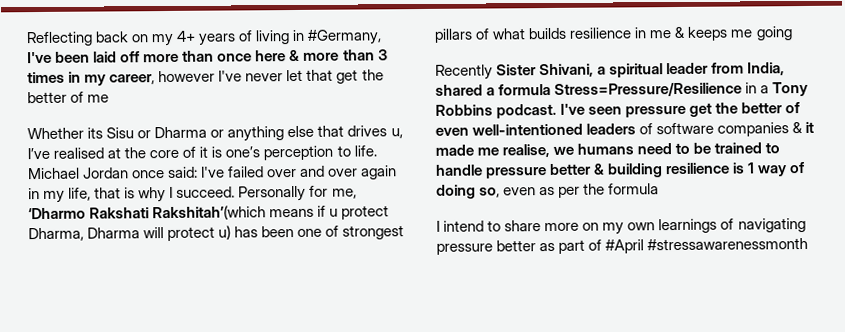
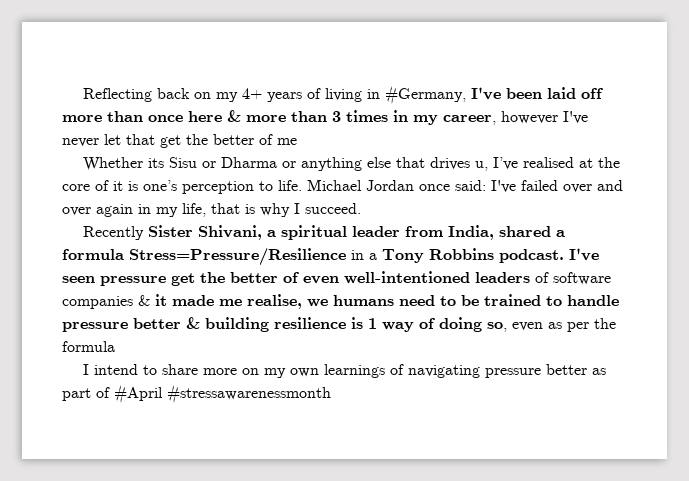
[238,185,357,202] [28,205,390,221] [28,225,405,242] [434,26,793,43] Personally for me, ‘Dharmo Rakshati Rakshitah’(which means if u protect Dharma, Dharma will protect u) has been one of strongest pillars of what builds resilience in me & keeps me going -> (361, 208) none

